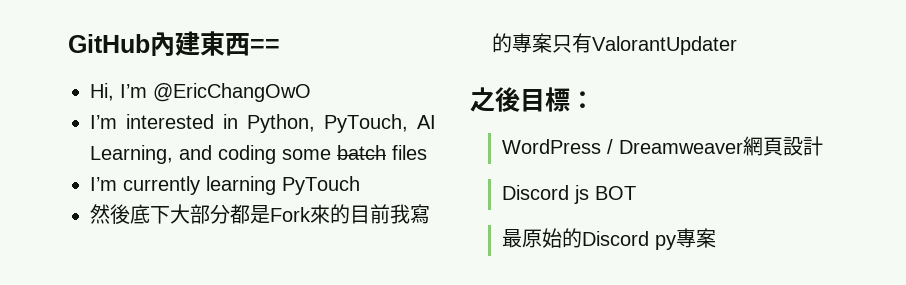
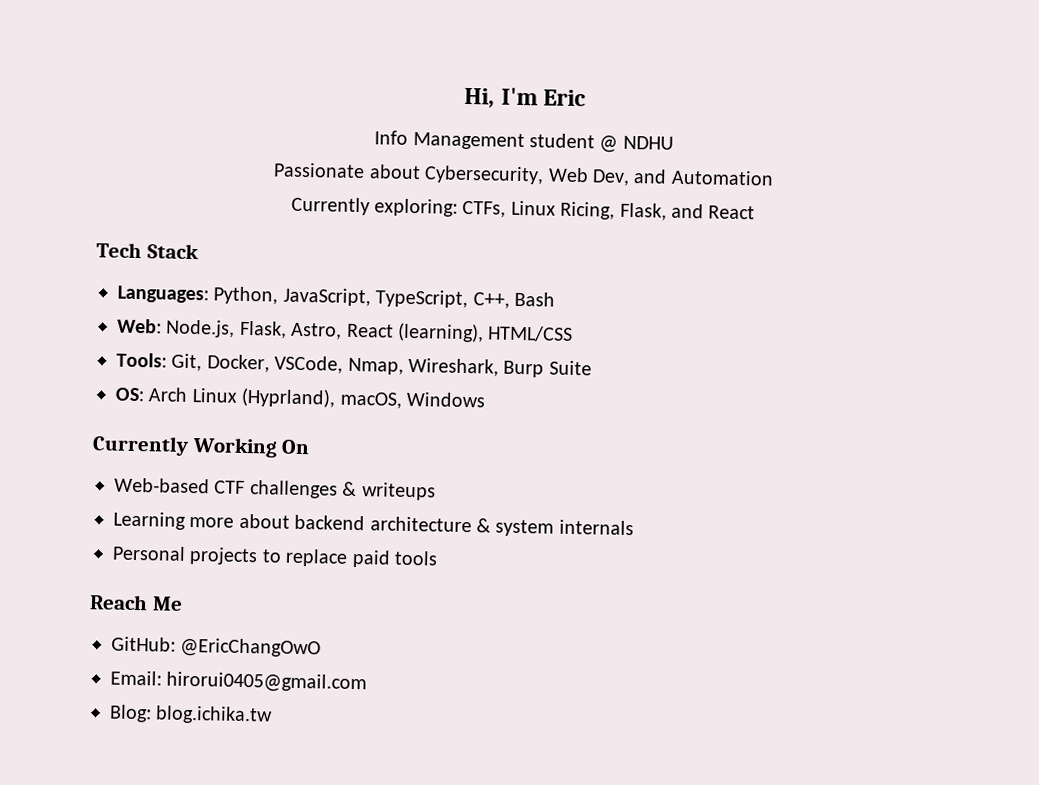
[68,31,280,56] [90,83,311,102] [90,114,436,133] [90,145,427,164] [90,176,360,195] [90,204,430,224] [492,33,737,55] [470,87,595,112] [502,136,824,156] [502,185,637,204] [502,228,717,250] GitHub內建東西== // Hi, I’m @EricChangOwO // I’m interested in Python, PyTouch, AI Learning, and coding some batch files // I’m currently learning PyTouch // 然後底下大部分都是Fork來的目前我寫的專案只有ValorantUpdater // 之後目標： // WordPress / Dreamweaver網頁設計 // Discord js BOT // 最原始的Discord py專案 -> [464,87,586,109] [374,130,674,153] [273,162,774,186] [290,196,756,221] [96,242,199,260] [117,285,555,309] [117,318,574,343] [116,352,592,378] [115,387,485,409] [92,435,311,458] [114,477,436,501] [113,511,634,537] [112,545,438,568] [89,594,183,611] [111,636,322,659] [110,670,368,694] [109,704,274,725] Hi, I'm Eric // Info Management student @ NDHU // Passionate about Cybersecurity, Web Dev, and Automation // Currently exploring: CTFs, Linux Ricing, Flask, and React // Tech Stack // Languages: Python, JavaScript, TypeScript, C++, Bash // Web: Node.js, Flask, Astro, React (learning), HTML/CSS // Tools: Git, Docker, VSCode, Nmap, Wireshark, Burp Suite // OS: Arch Linux (Hyprland), macOS, Windows // Currently Working On // Web-based CTF challenges & writeups // Learning more about backend architecture & system internals // Personal projects to replace paid tools // Reach Me // GitHub: @EricChangOwO // Email: hirorui0405@gmail.com // Blog: blog.ichika.tw

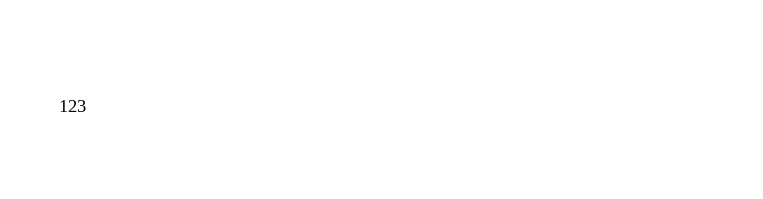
[464,87,586,109] [374,130,674,153] [273,162,774,186] [290,196,756,221] [96,242,199,260] [117,285,555,309] [117,318,574,343] [116,352,592,378] [115,387,485,409] [92,435,311,458] [114,477,436,501] [113,511,634,537] [112,545,438,568] [89,594,183,611] [111,636,322,659] [110,670,368,694] [109,704,274,725] Hi, I'm Eric // Info Management student @ NDHU // Passionate about Cybersecurity, Web Dev, and Automation // Currently exploring: CTFs, Linux Ricing, Flask, and React // Tech Stack // Languages: Python, JavaScript, TypeScript, C++, Bash // Web: Node.js, Flask, Astro, React (learning), HTML/CSS // Tools: Git, Docker, VSCode, Nmap, Wireshark, Burp Suite // OS: Arch Linux (Hyprland), macOS, Windows // Currently Working On // Web-based CTF challenges & writeups // Learning more about backend architecture & system internals // Personal projects to replace paid tools // Reach Me // GitHub: @EricChangOwO // Email: hirorui0405@gmail.com // Blog: blog.ichika.tw -> [59,100,86,112] 123

